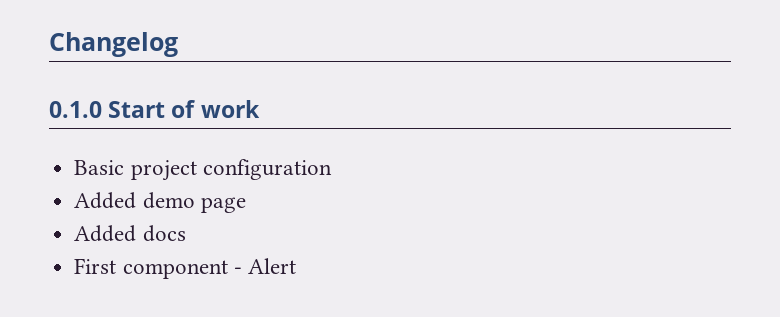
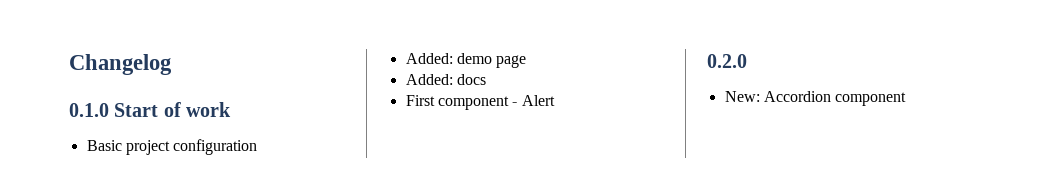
[74,192,137,209] Added -> [405,53,453,64] Added:
[74,225,137,242] Added -> [405,74,453,85] Added:
(296, 266) none -> [707,54,747,68] [724,91,907,106] // 0.2.0 // New: Accordion component

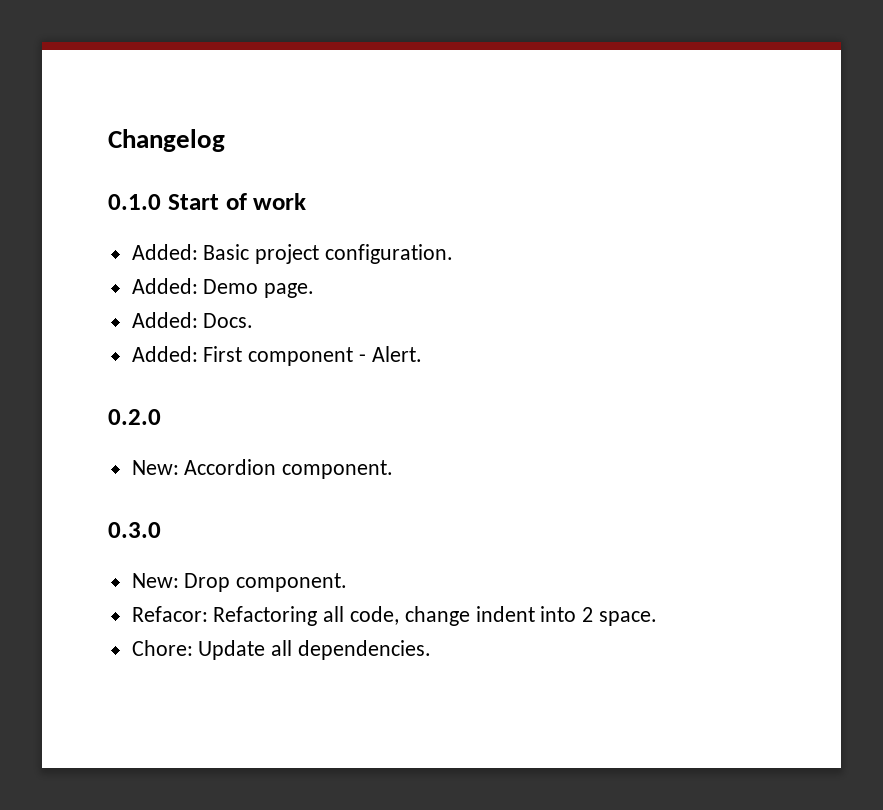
(232, 109) none -> [131,244,198,260] Added:
[173,139,258,155] [405,53,527,68] [405,74,486,85] configuration // Added: demo page // Added: docs // -> [325,244,454,264] [131,278,315,298] [131,312,254,328] [131,346,198,362] configuration. // Added: Demo page. // Added: Docs. // Added:
[521,95,555,106] Alert -> [371,346,422,362] Alert.
[835,92,907,106] component -> [282,460,394,479] [108,522,161,538] [131,573,348,592] [131,606,658,626] [131,640,432,660] component. // 0.3.0 // New: Drop component. // Refacor: Refactoring all code, change indent into 2 space. // Chore: Update all dependencies.

